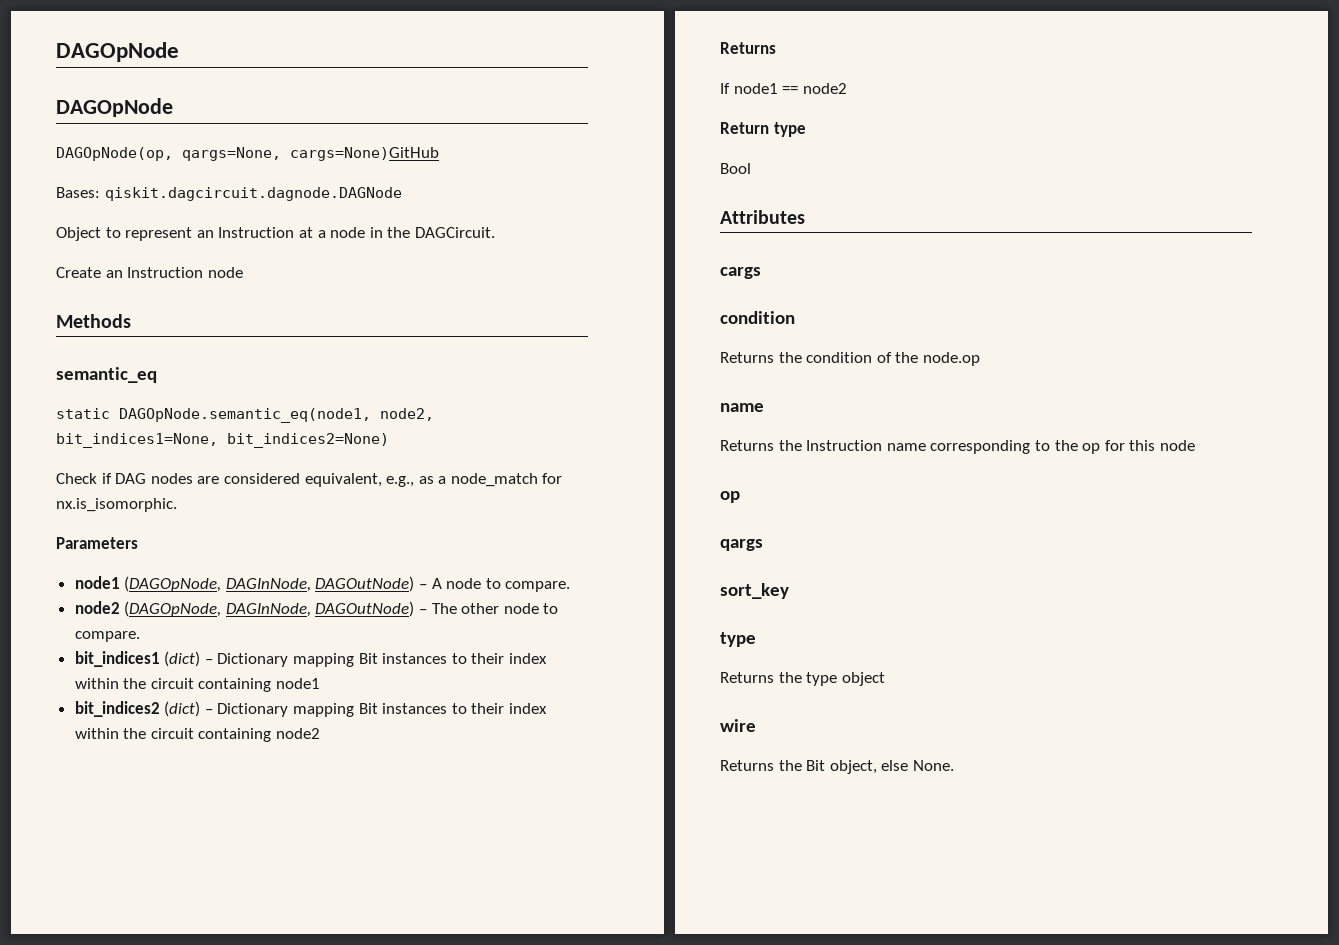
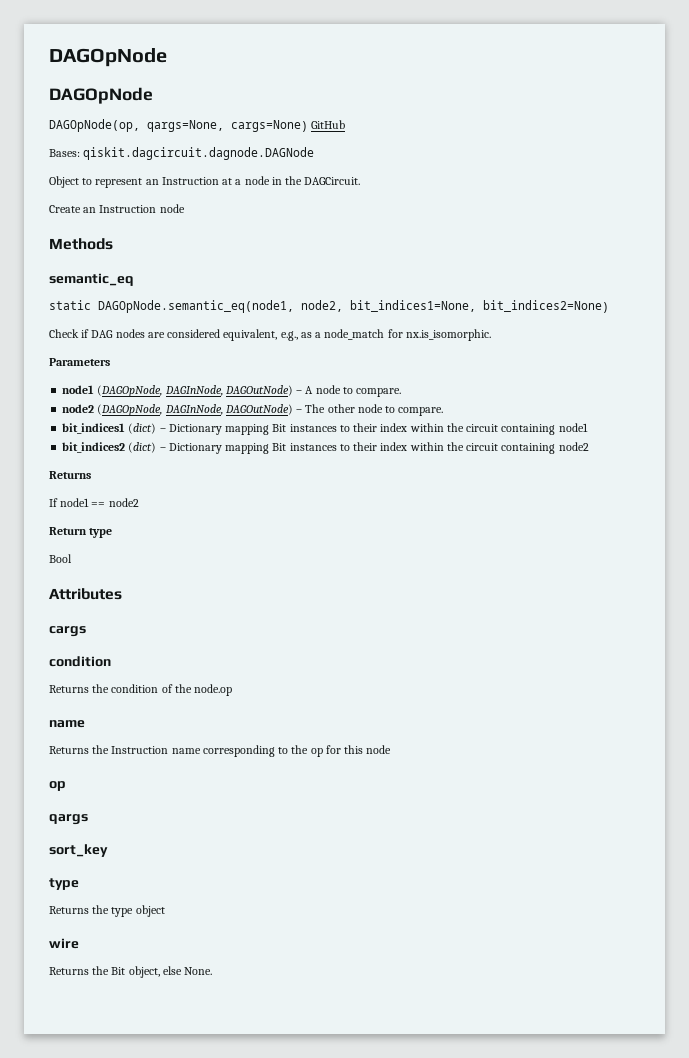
[290,147,439,161] cargs=None)GitHub -> [231,120,346,132] cargs=None) GitHub

